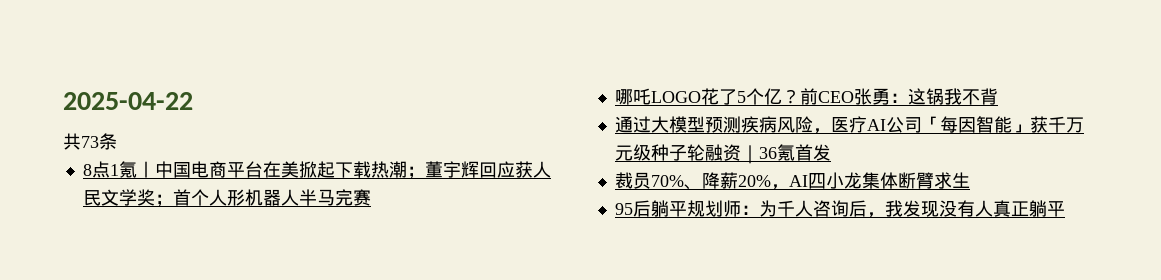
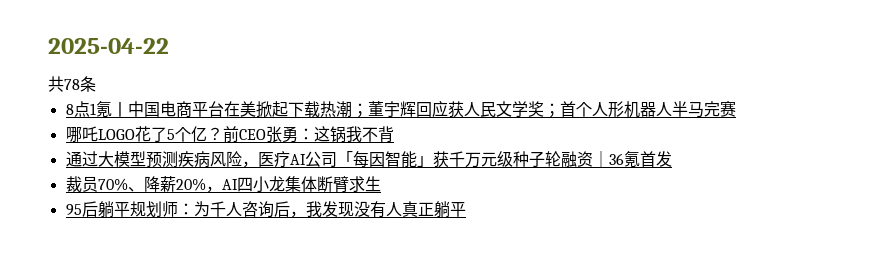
[81,136,99,148] 73 -> [64,79,80,90] 78

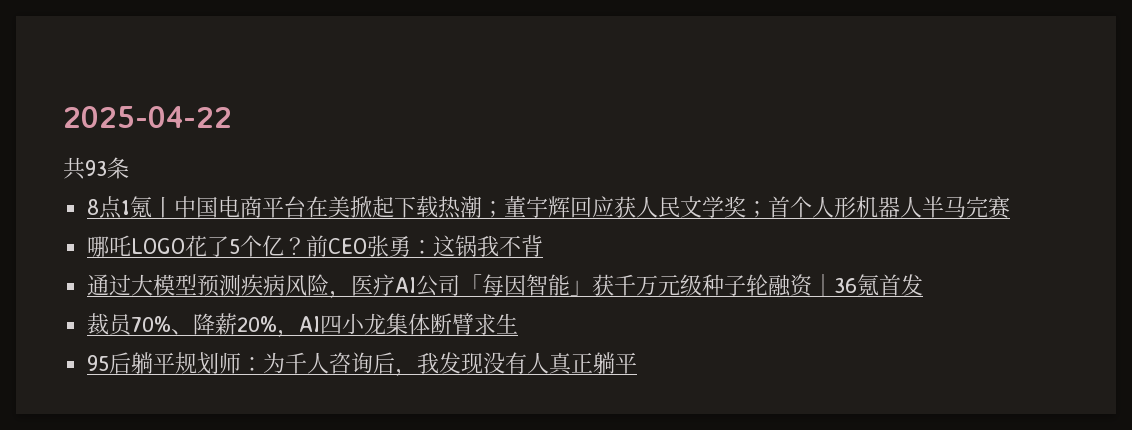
[64,79,80,90] 78 -> [85,160,107,176] 93

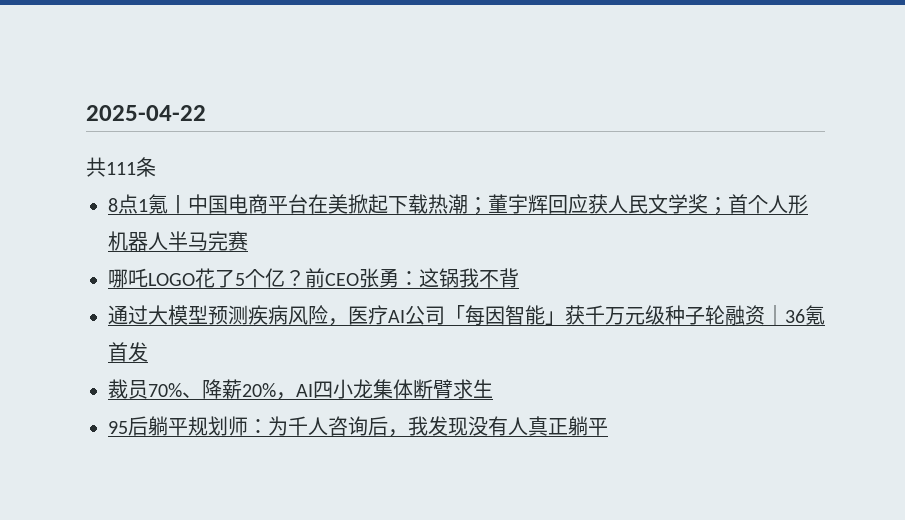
[85,160,107,176] 93 -> [106,162,136,175] 111

